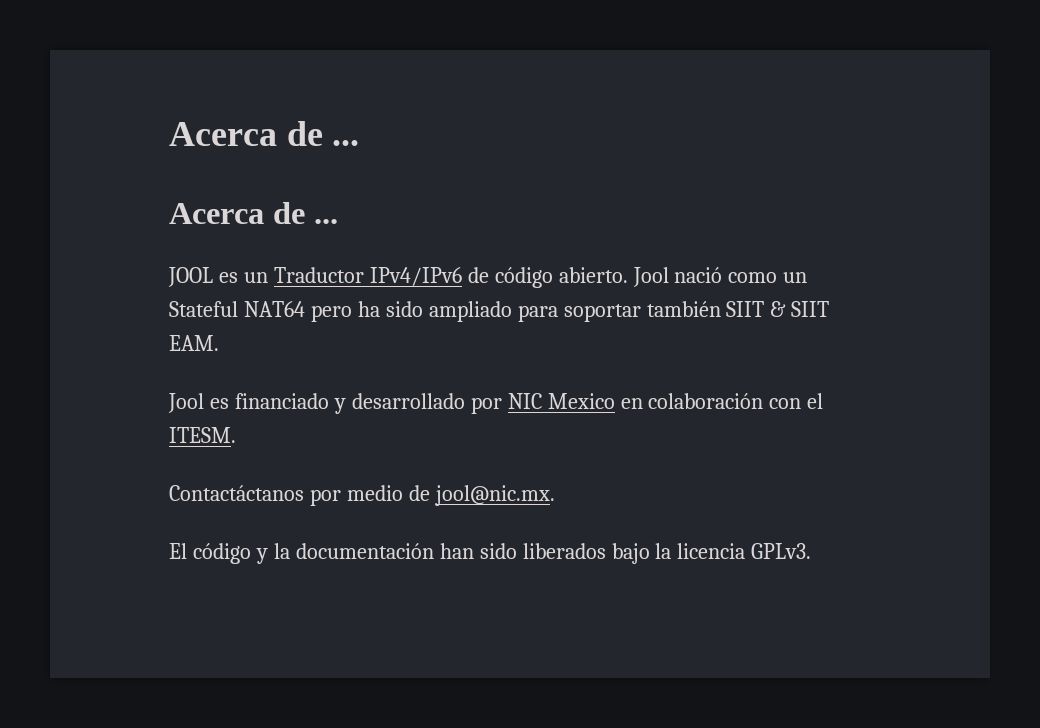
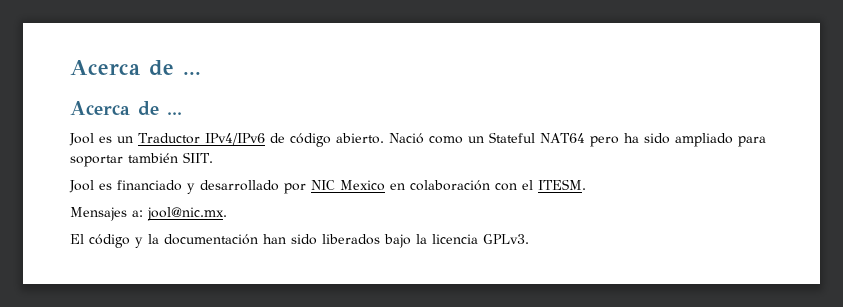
[168,267,213,287] JOOL -> [69,133,94,146] Jool
[632,267,723,287] Jool nació -> [388,133,424,144] Nació
[726,301,830,317] [169,335,219,351] SIIT & SIIT EAM. -> [183,152,213,163] SIIT.
[169,485,430,506] Contactáctanos por medio de -> [70,207,143,221] Mensajes a:

